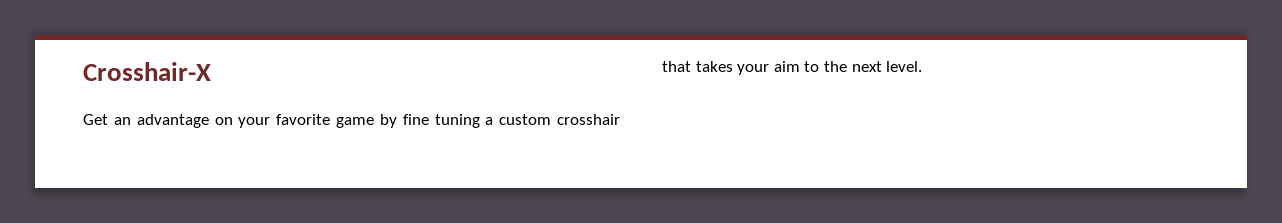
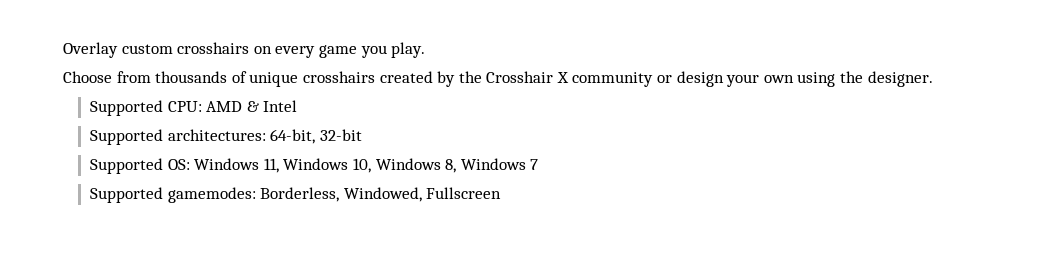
[83,62,211,81] [83,114,620,128] [662,61,923,75] Crosshair-X // Get an advantage on your favorite game by fine tuning a custom crosshair that takes your aim to the next level. -> [63,42,426,58] [63,71,933,87] [90,100,298,116] [90,129,362,145] [90,158,539,174] [90,187,502,203] Overlay custom crosshairs on every game you play. // Choose from thousands of unique crosshairs created by the Crosshair X community or design your own using the designer. // Supported CPU: AMD & Intel // Supported architectures: 64-bit, 32-bit // Supported OS: Windows 11, Windows 10, Windows 8, Windows 7 // Supported gamemodes: Borderless, Windowed, Fullscreen

